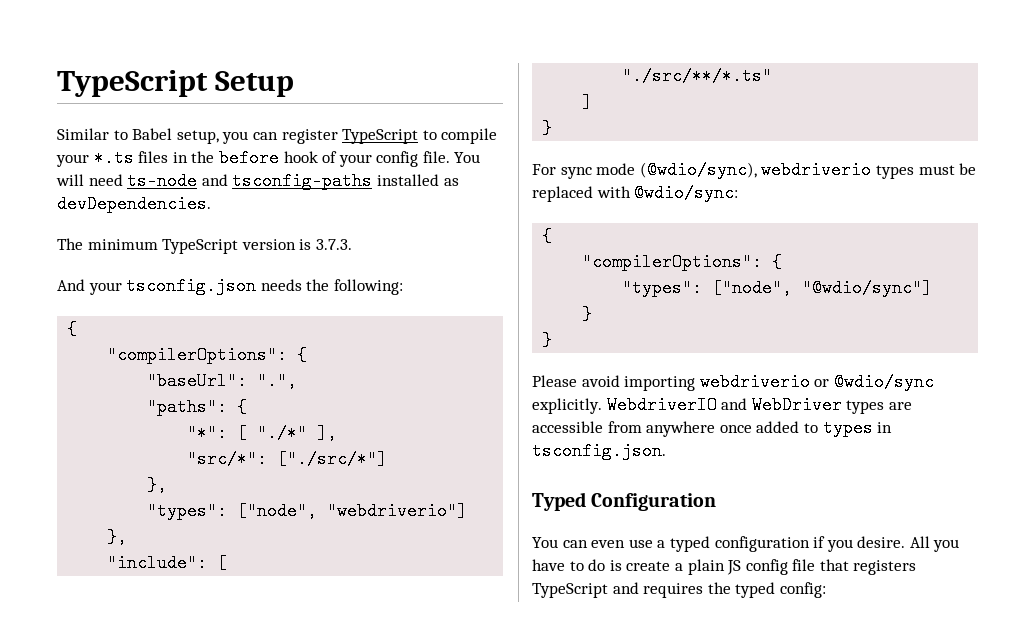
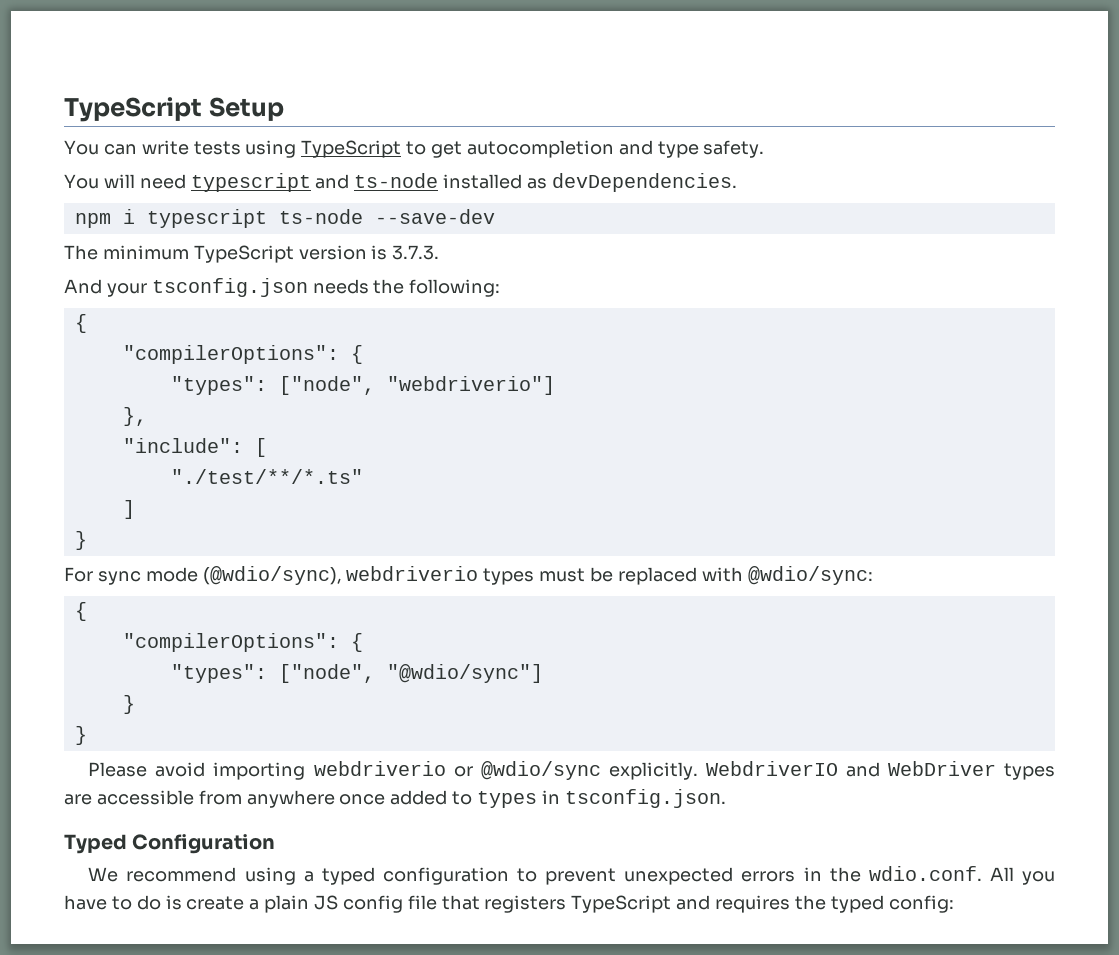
[57,128,498,144] [56,149,481,167] [56,172,459,190] [57,195,211,213] Similar to Babel setup, you can register TypeScript to compile your *.ts files in the before hook of your config file. You will need ts-node and tsconfig-paths installed as devDependencies. -> [64,140,765,158] [64,173,737,192] [74,209,495,228] You can write tests using TypeScript to get autocompletion and type safety. // You will need typescript and ts-node installed as devDependencies. // npm i typescript ts-node --save-dev
[147,372,298,390] [147,398,248,416] [187,424,338,442] [187,450,388,468] [147,476,168,494] // "baseUrl": ".", // "paths": { // "*": [ "./*" ], // "src/*": ["./src/*"] // }, -> (363, 354) none
[622,67,773,85] "./src/**/*.ts" -> [170,469,363,484] "./test/**/*.ts"
[532,536,906,552] You can even use a typed configuration if you desire. -> [88,866,982,885] We recommend using a typed configuration to prevent unexpected errors in the wdio.conf.

